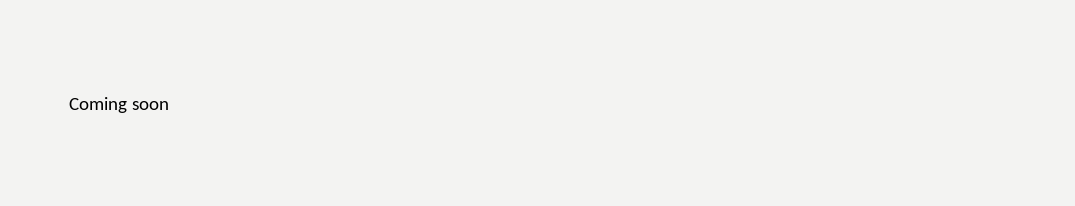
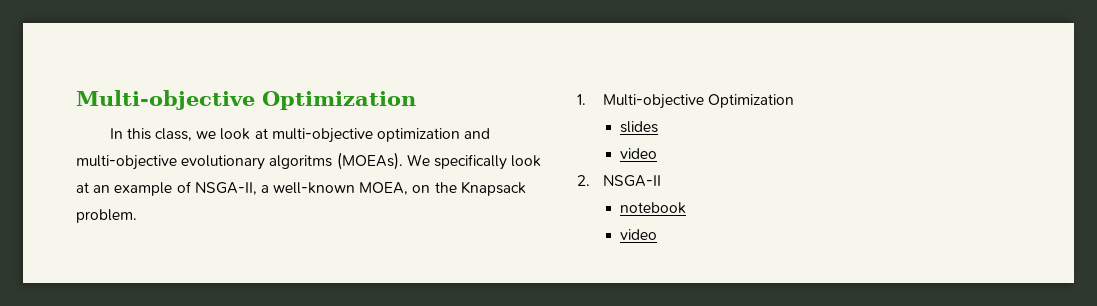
[69,97,169,113] Coming soon -> [76,90,416,110] [109,128,491,143] [76,152,542,170] [76,181,526,196] [76,209,137,223] [577,94,795,109] [620,121,659,133] [620,148,658,159] [577,175,662,187] [620,202,687,214] [620,229,658,240] Multi-objective Optimization // In this class, we look at multi-objective optimization and multi-objective evolutionary algoritms (MOEAs). We specifically look at an example of NSGA-II, a well-known MOEA, on the Knapsack problem. // 1. Multi-objective Optimization // slides // video // 2. NSGA-II // notebook // video

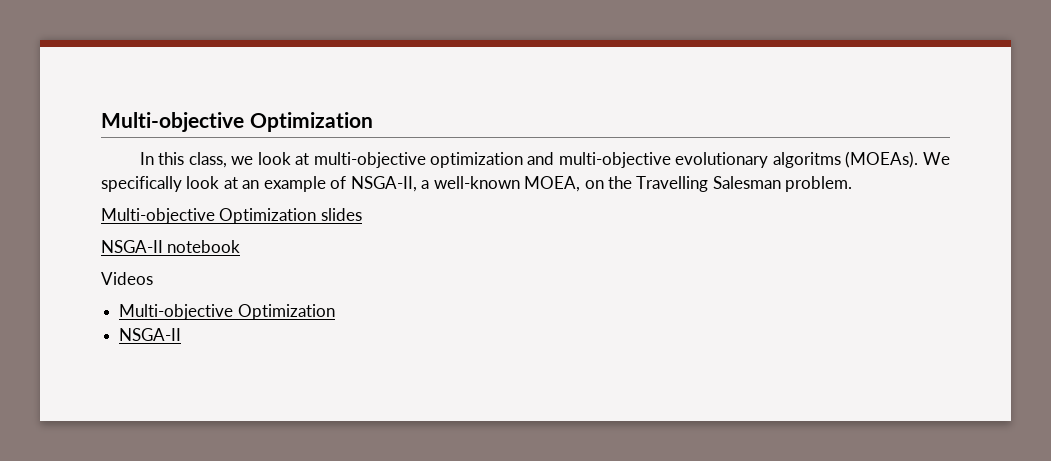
[460,181,526,196] Knapsack -> [636,176,781,192] Travelling Salesman
[577,94,795,109] [620,121,659,133] [620,148,658,159] [577,175,662,187] [620,202,687,214] [620,229,658,240] 1. Multi-objective Optimization // slides // video // 2. NSGA-II // notebook // video -> [101,208,362,224] [101,240,241,253] [101,272,153,285] [119,304,335,320] [119,328,182,341] Multi-objective Optimization slides // NSGA-II notebook // Videos // Multi-objective Optimization // NSGA-II

